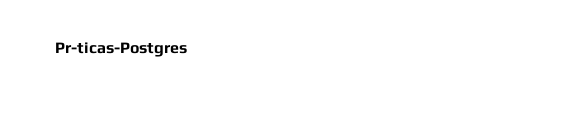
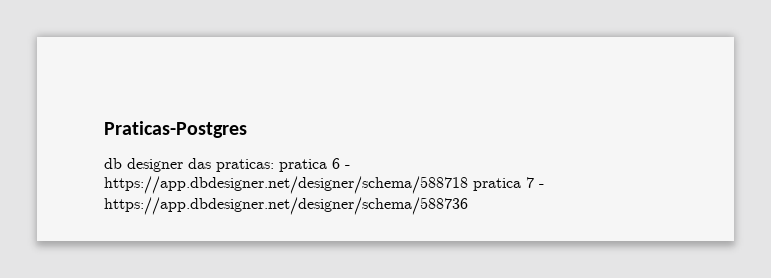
[55,42,187,57] Pr-ticas-Postgres -> [104,121,247,138] [104,158,350,172] [104,176,544,194] [104,197,468,215] Praticas-Postgres // db designer das praticas: pratica 6 - https://app.dbdesigner.net/designer/schema/588718 pratica 7 - https://app.dbdesigner.net/designer/schema/588736

